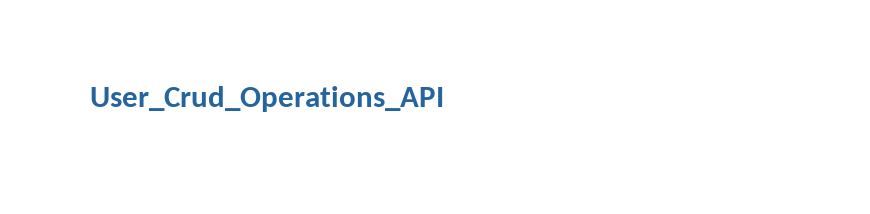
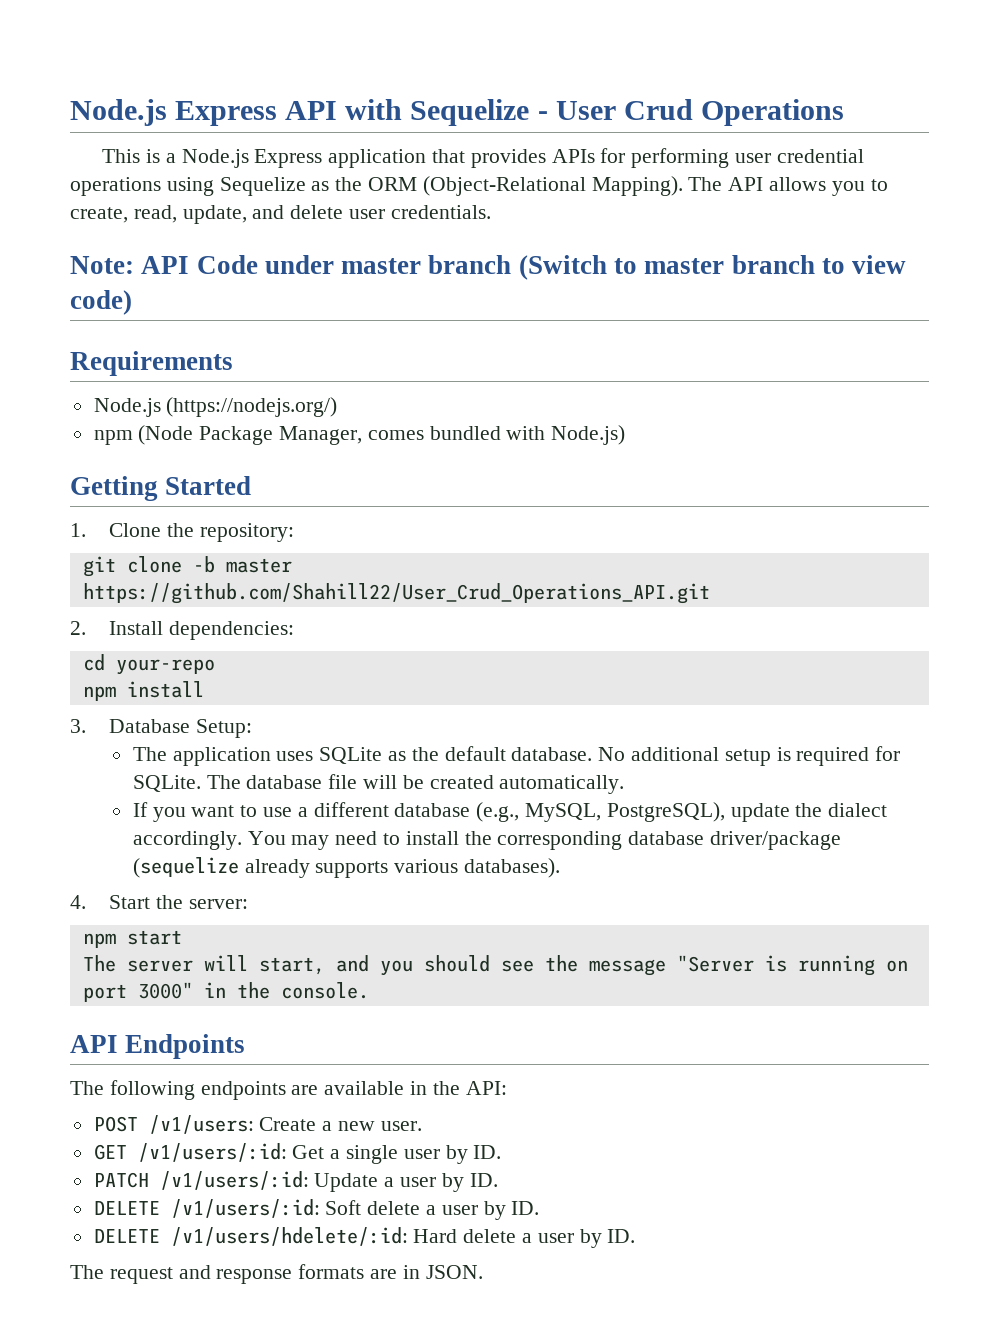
[90,86,444,112] User_Crud_Operations_API -> [70,99,844,126] [102,148,864,168] [70,176,888,196] [70,205,491,224] [70,255,907,280] [70,290,132,315] [70,351,233,376] [93,397,338,417] [93,425,626,445] [70,476,252,501] [70,523,294,542] [82,556,292,577] [82,583,710,604] [70,621,294,640] [82,654,215,675] [82,681,204,701] [70,719,252,738] [132,746,901,766] [132,774,625,794] [132,802,888,822] [132,831,842,850] [132,857,560,878] [70,895,248,909] [82,930,182,948] [82,955,908,976] [82,982,369,1002] [70,1034,246,1059] [70,1080,507,1100] [93,1115,422,1134] [93,1143,502,1164] [93,1171,498,1192] [93,1199,540,1220] [93,1227,636,1248] [70,1264,483,1284] Node.js Express API with Sequelize - User Crud Operations // This is a Node.js Express application that provides APIs for performing user credential operations using Sequelize as the ORM (Object-Relational Mapping). The API allows you to create, read, update, and delete user credentials. // Note: API Code under master branch (Switch to master branch to view code) // Requirements // Node.js (https://nodejs.org/) // npm (Node Package Manager, comes bundled with Node.js) // Getting Started // 1. Clone the repository: // git clone -b master https://github.com/Shahill22/User_Crud_Operations_API.git // 2. Install dependencies: // cd your-repo // npm install // 3. Database Setup: // The application uses SQLite as the default database. No additional setup is required for SQLite. The database file will be created automatically. // If you want to use a different database (e.g., MySQL, PostgreSQL), update the dialect accordingly. You may need to install the corresponding database driver/package (sequelize already supports various databases). // 4. Start the server: // npm start // The server will start, and you should see the message "Server is running on port 3000" in the console. // API Endpoints // The following endpoints are available in the API: // POST /v1/users: Create a new user. // GET /v1/users/:id: Get a single user by ID. // PATCH /v1/users/:id: Update a user by ID. // DELETE /v1/users/:id: Soft delete a user by ID. // DELETE /v1/users/hdelete/:id: Hard delete a user by ID. // The request and response formats are in JSON.

